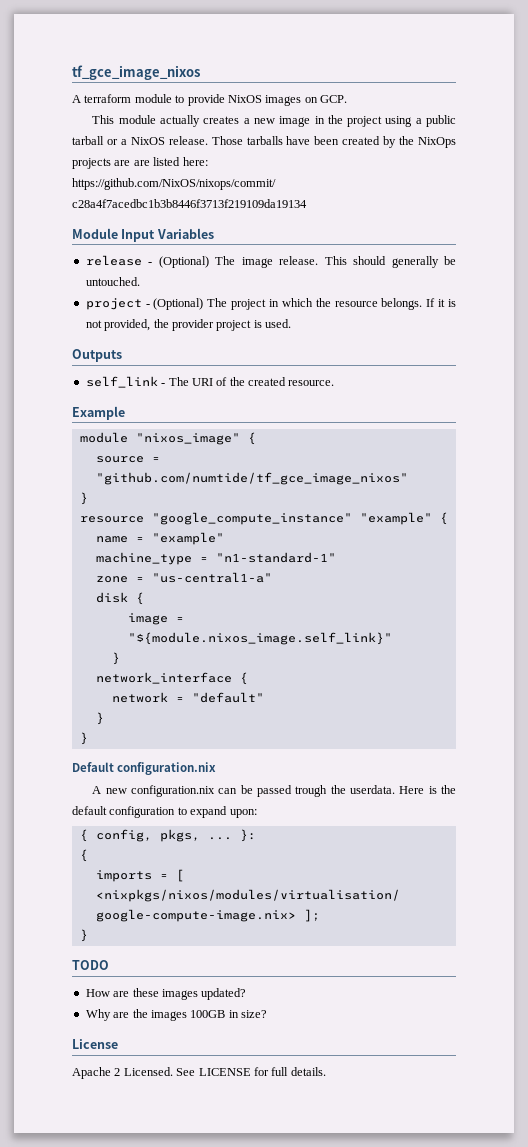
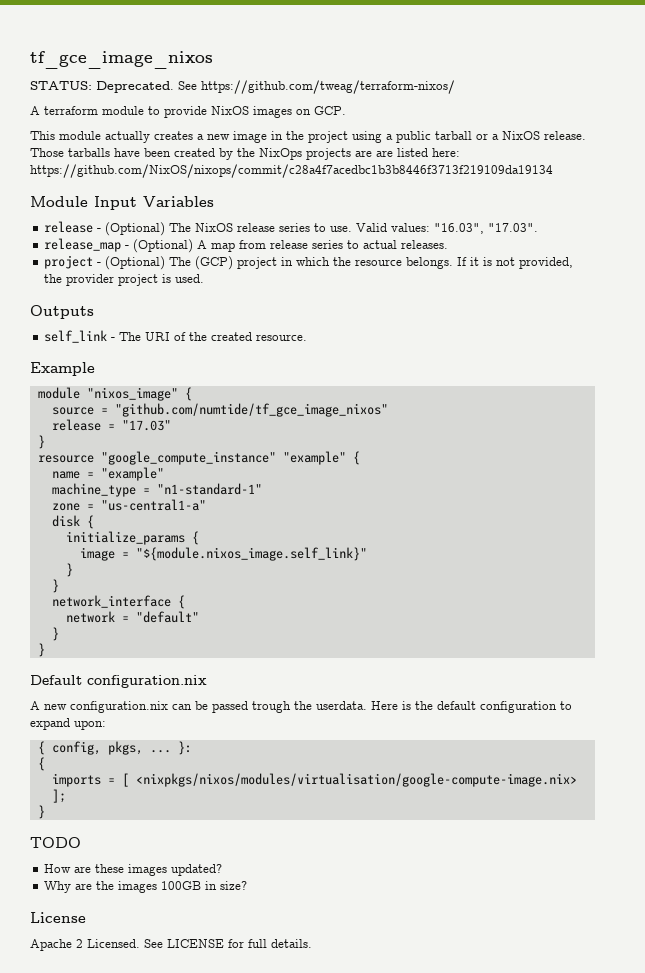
(200, 72) none -> [30,80,455,94] // STATUS: Deprecated. See https://github.com/tweag/terraform-nixos/
[241,256,457,268] [85,277,140,286] image release. This should generally be untouched. -> [195,223,539,234] [44,238,449,253] NixOS release series to use. Valid values: "16.03", "17.03". // release_map - (Optional) A map from release series to actual releases.
(228, 302) none -> [195,256,234,270] (GCP)
(408, 478) none -> [51,419,171,431] // release = "17.03"
(144, 598) none -> [65,531,199,545] // initialize_params {
(120, 658) none -> [51,579,59,593] // }

